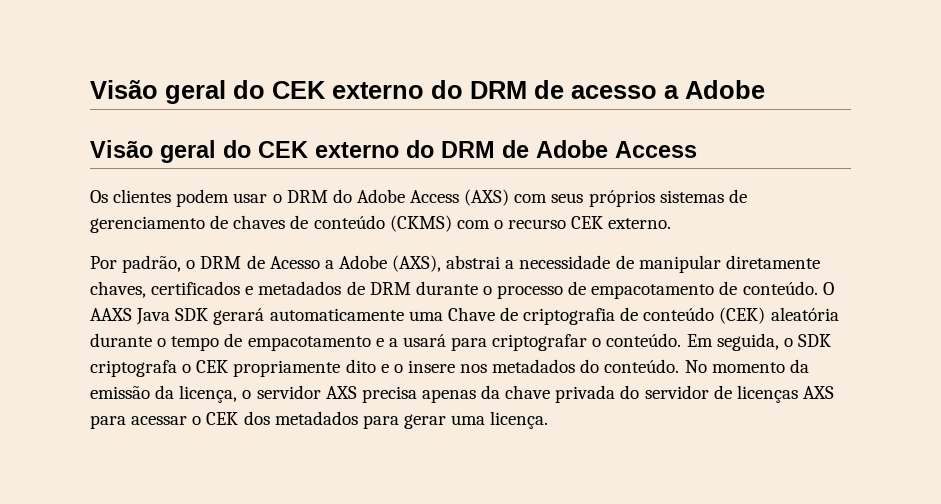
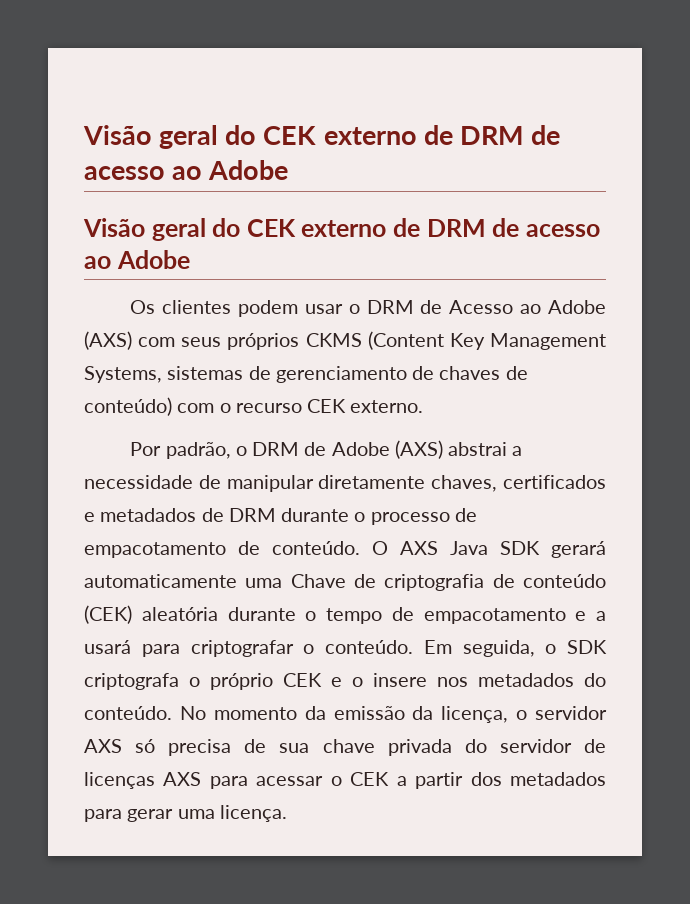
[90,80,679,104] Visão geral do CEK externo do DRM de acesso a -> [83,125,561,149] [84,166,203,180] Visão geral do CEK externo de DRM de acesso ao
[406,140,697,158] do DRM de Adobe Access -> [393,218,600,237] [84,250,190,269] de DRM de acesso ao Adobe
[332,189,655,207] do Adobe Access (AXS) com seus próprios -> [420,300,607,314] [84,331,606,350] [84,366,162,383] de Acesso ao Adobe (AXS) com seus próprios CKMS (Content Key Management Systems,
[313,215,452,232] conteúdo (CKMS) -> [84,397,172,416] conteúdo)
[269,255,442,272] Acesso a Adobe (AXS), -> [331,440,443,459] Adobe (AXS)
[90,308,132,321] AAXS -> [400,541,438,555] AXS
[196,359,376,377] CEK propriamente dito -> [210,673,322,690] próprio CEK
[361,385,501,403] precisa apenas da -> [135,739,310,756] só precisa de sua
(239, 418) none -> [396,772,464,789] a partir

